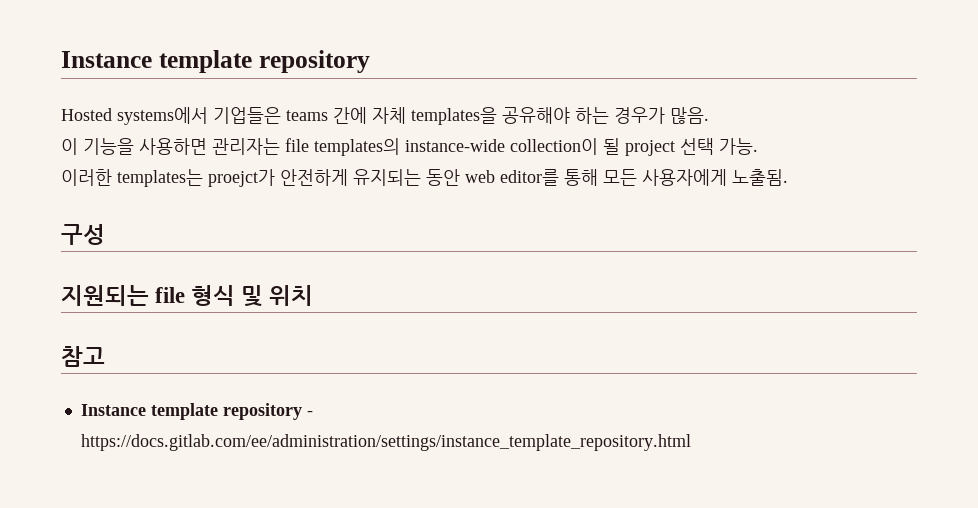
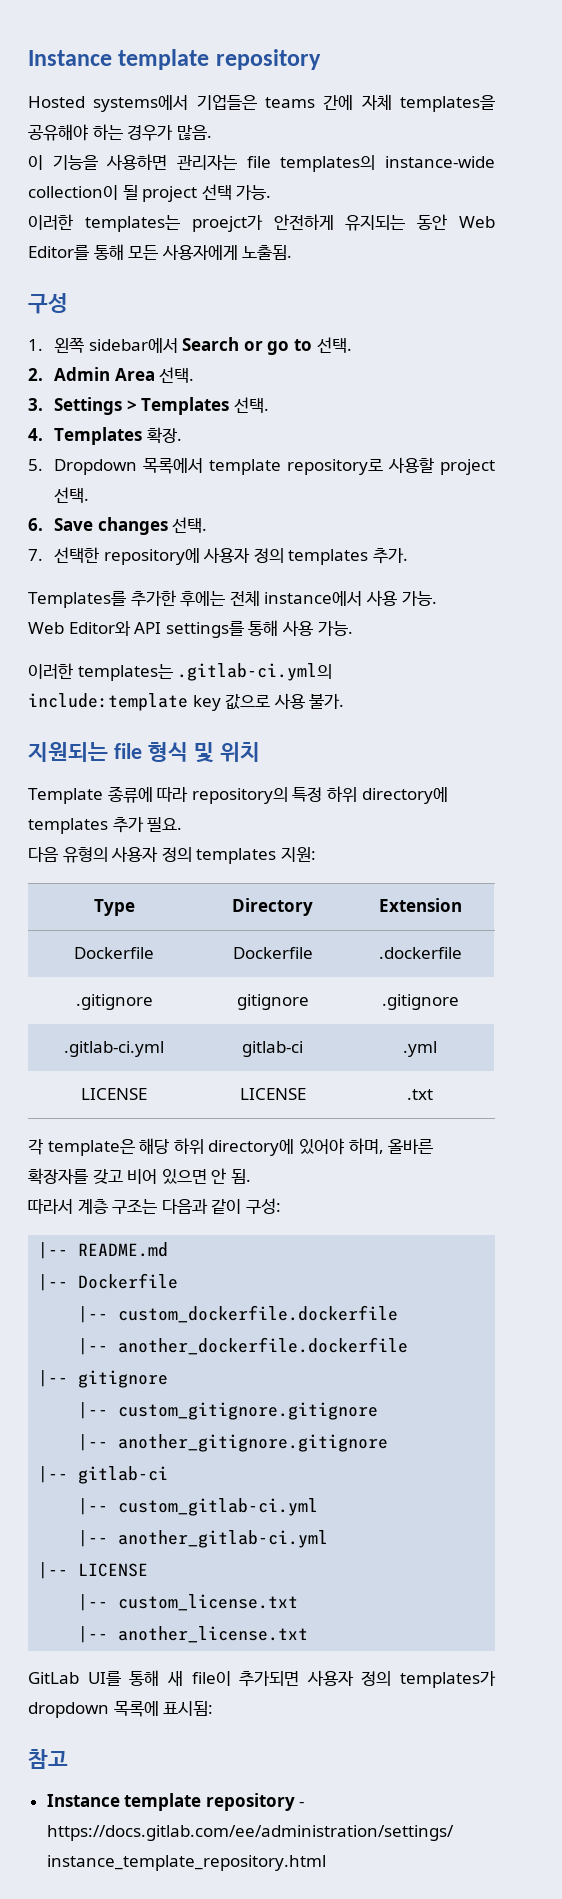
[465,169,559,186] web editor를 -> [458,216,495,228] [28,245,89,260] Web Editor를
(105, 234) none -> [28,337,352,355] [28,367,195,383] [28,397,269,415] [28,427,182,445] [28,457,495,475] [53,487,89,503] [28,517,208,535] [28,547,408,565] [28,590,437,608] [28,620,353,638] [28,663,333,681] [28,693,345,711] // 1. 왼쪽 sidebar에서 Search or go to 선택. // 2. Admin Area 선택. // 3. Settings > Templates 선택. // 4. Templates 확장. // 5. Dropdown 목록에서 template repository로 사용할 project 선택. // 6. Save changes 선택. // 7. 선택한 repository에 사용자 정의 templates 추가. // Templates를 추가한 후에는 전체 instance에서 사용 가능. // Web Editor와 API settings를 통해 사용 가능. // 이러한 templates는 .gitlab-ci.yml의 include:template key 값으로 사용 불가.
(314, 295) none -> [28,786,448,804] [28,817,183,834] [28,846,316,864] [93,899,135,916] [232,898,313,916] [378,898,462,912] [74,947,154,959] [232,947,313,959] [378,947,462,959] [75,994,153,1010] [236,994,309,1010] [381,994,459,1010] [63,1041,164,1057] [242,1041,303,1057] [403,1041,437,1057] [81,1088,147,1100] [239,1088,306,1100] [407,1089,433,1100] [28,1138,434,1156] [28,1168,251,1185] [28,1198,281,1214] [38,1242,169,1259] [38,1273,179,1291] [78,1305,399,1323] [78,1337,409,1355] [38,1370,169,1388] [78,1402,379,1420] [78,1434,389,1452] [38,1466,169,1484] [78,1498,319,1516] [78,1530,329,1548] [38,1562,149,1579] [78,1594,299,1611] [78,1626,309,1643] [28,1670,496,1688] [28,1701,214,1718] // Template 종류에 따라 repository의 특정 하위 directory에 templates 추가 필요. // 다음 유형의 사용자 정의 templates 지원: // Type | Directory | Extension // Dockerfile | Dockerfile | .dockerfile // .gitignore | gitignore | .gitignore // .gitlab-ci.yml | gitlab-ci | .yml // LICENSE | LICENSE | .txt // 각 template은 해당 하위 directory에 있어야 하며, 올바른 확장자를 갖고 비어 있으면 안 됨. // 따라서 계층 구조는 다음과 같이 구성: // |-- README.md // |-- Dockerfile // |-- custom_dockerfile.dockerfile // |-- another_dockerfile.dockerfile // |-- gitignore // |-- custom_gitignore.gitignore // |-- another_gitignore.gitignore // |-- gitlab-ci // |-- custom_gitlab-ci.yml // |-- another_gitlab-ci.yml // |-- LICENSE // |-- custom_license.txt // |-- another_license.txt // GitLab UI를 통해 새 file이 추가되면 사용자 정의 templates가 dropdown 목록에 표시됨:

